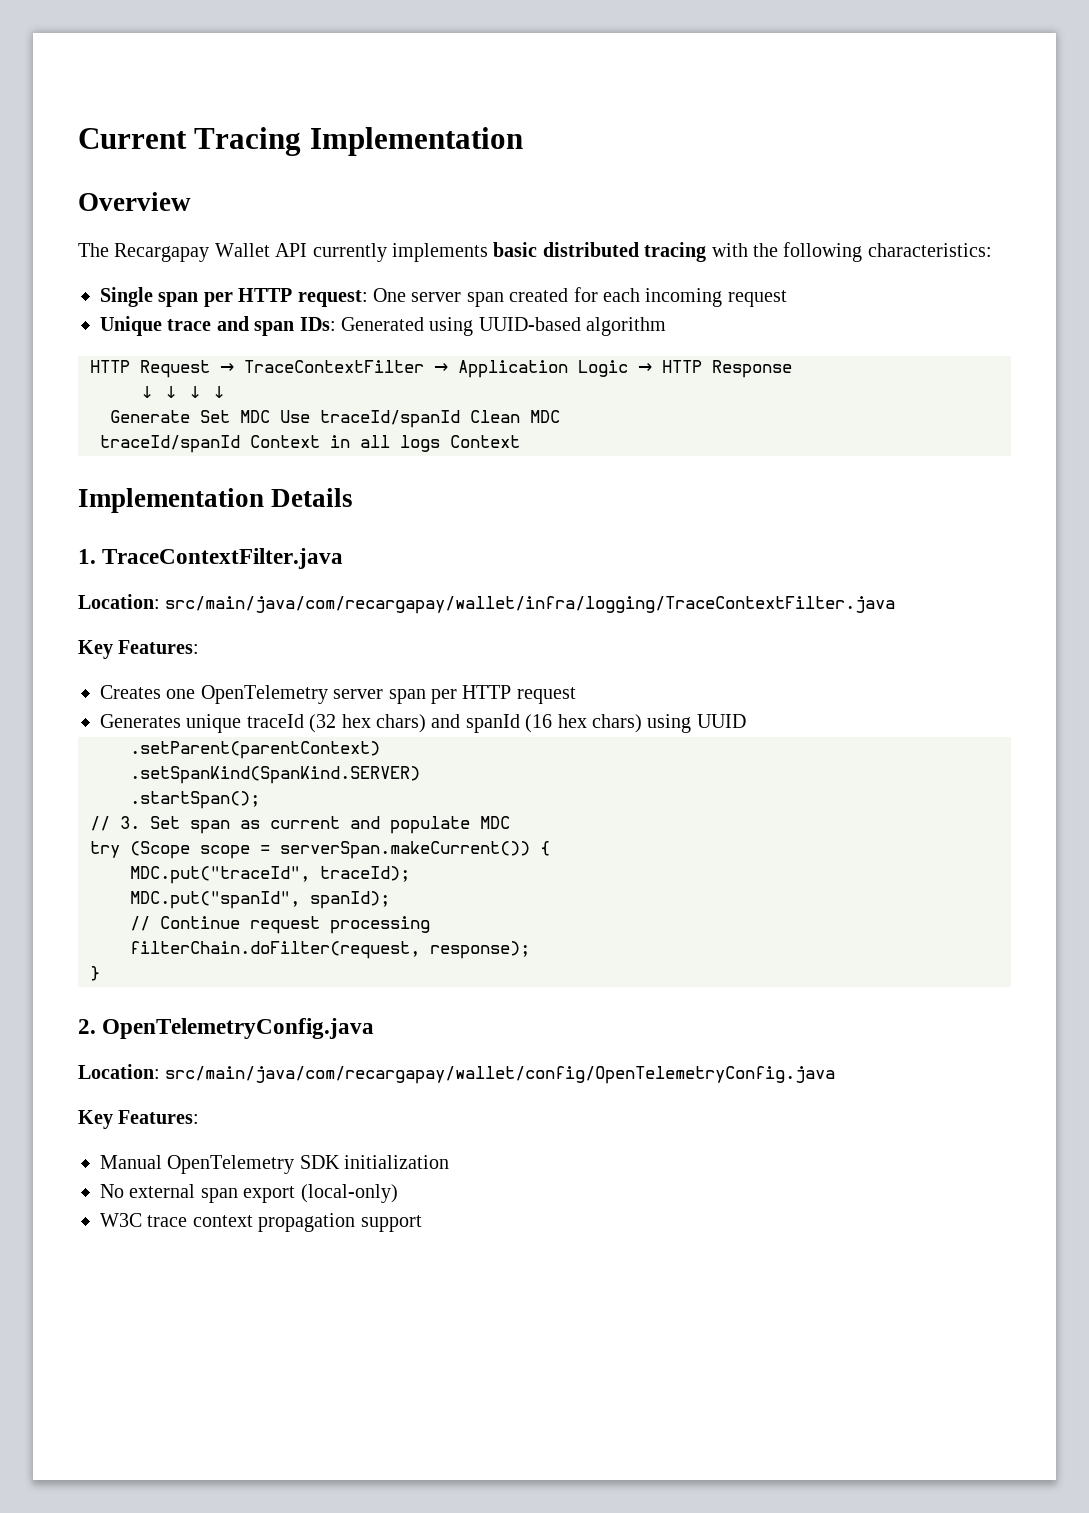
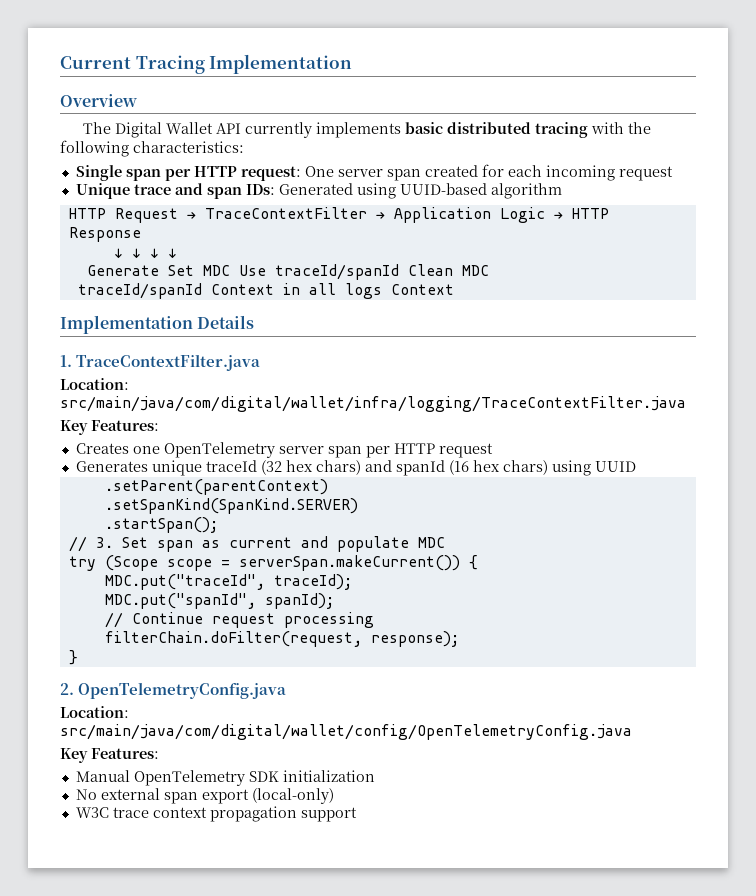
[114,243,210,262] Recargapay -> [114,122,162,138] Digital
[165,596,896,614] src/main/java/com/recargapay/wallet/infra/logging/TraceContextFilter.java -> [60,396,686,412] src/main/java/com/digital/wallet/infra/logging/TraceContextFilter.java
[165,1066,836,1084] src/main/java/com/recargapay/wallet/config/OpenTelemetryConfig.java -> [60,724,632,740] src/main/java/com/digital/wallet/config/OpenTelemetryConfig.java

